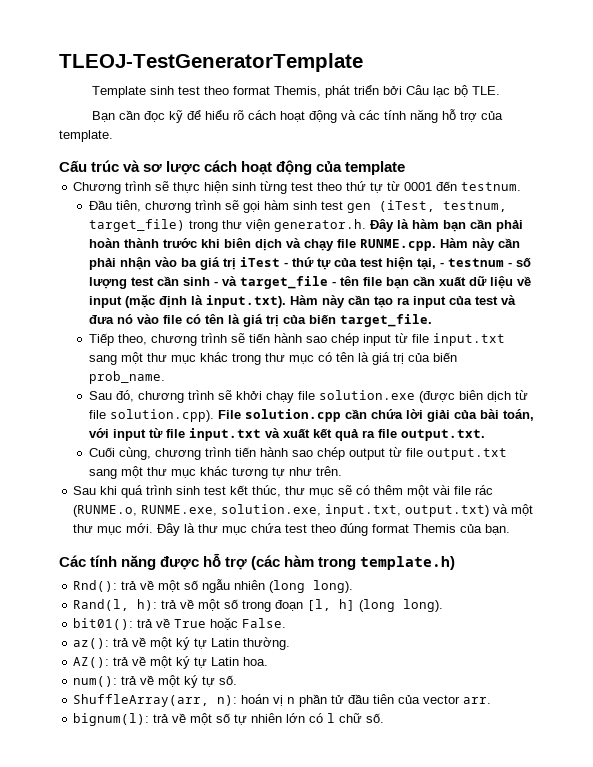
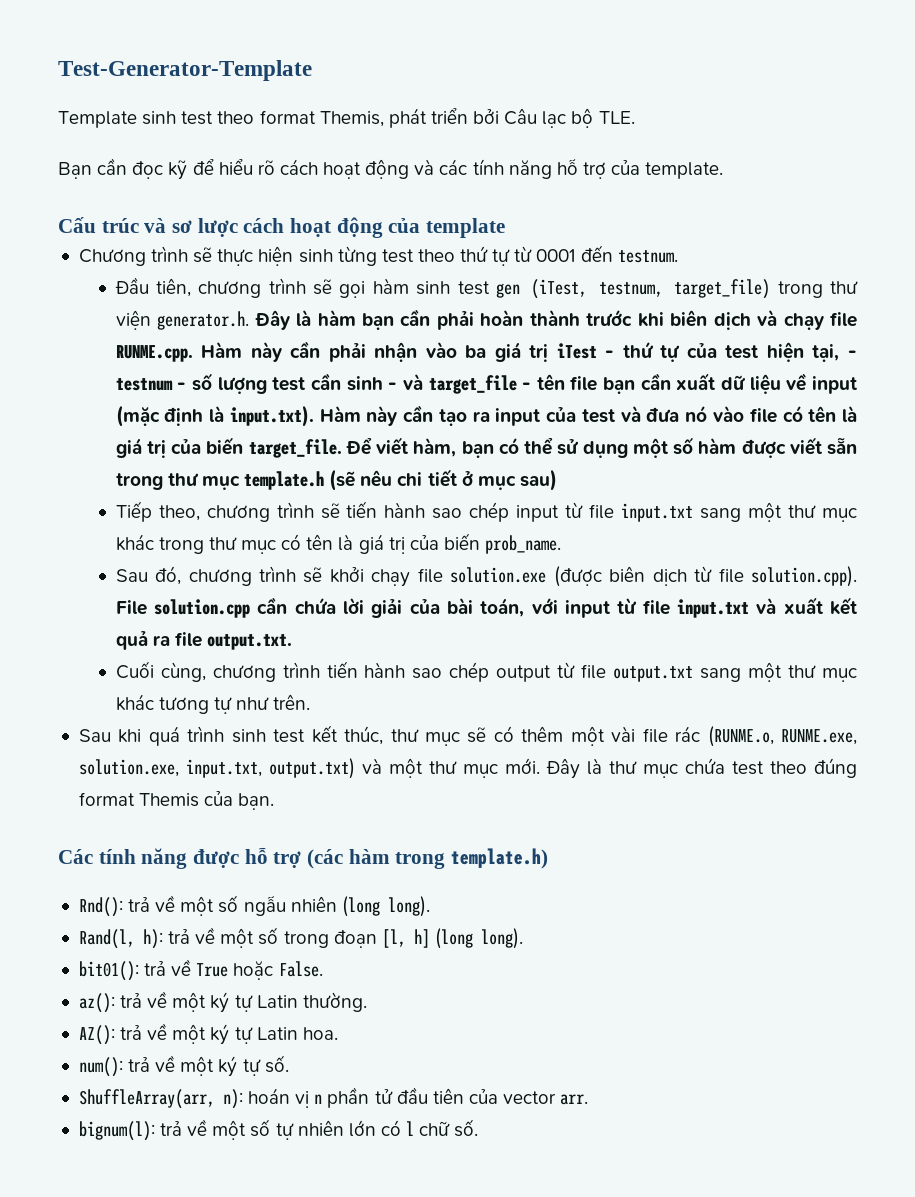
[59,53,363,72] TLEOJ-TestGeneratorTemplate -> [58,60,312,81] Test-Generator-Template
(432, 320) none -> [345,437,858,458] [115,469,557,491] Để viết hàm, bạn có thể sử dụng một số hàm được viết sẵn trong thư mục template.h (sẽ nêu chi tiết ở mục sau)

